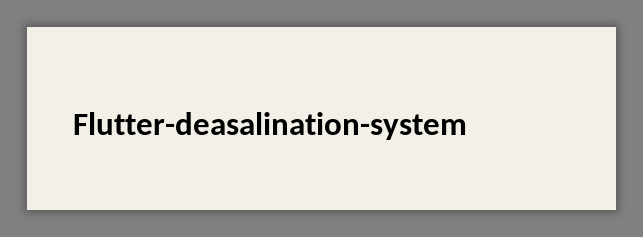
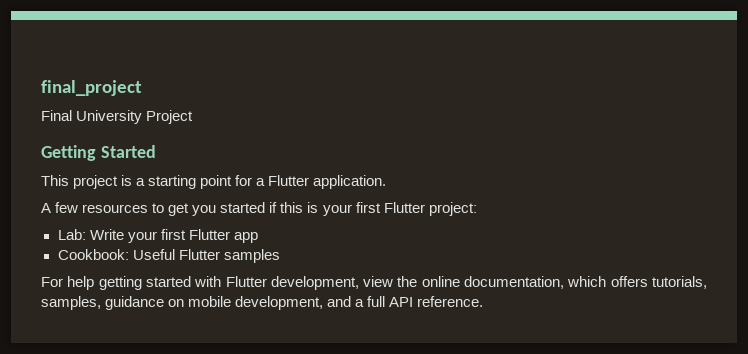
[73,112,467,140] Flutter-deasalination-system -> [41,80,142,96] [41,110,194,124] [41,145,156,161] [41,175,387,189] [41,202,477,216] [57,229,258,243] [57,249,280,263] [41,276,707,290] [41,296,484,310] final_project // Final University Project // Getting Started // This project is a starting point for a Flutter application. // A few resources to get you started if this is your first Flutter project: // Lab: Write your first Flutter app // Cookbook: Useful Flutter samples // For help getting started with Flutter development, view the online documentation, which offers tutorials, samples, guidance on mobile development, and a full API reference.

